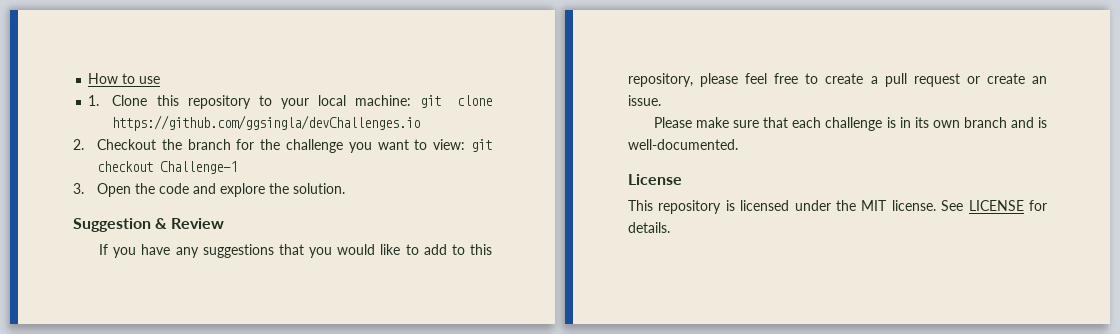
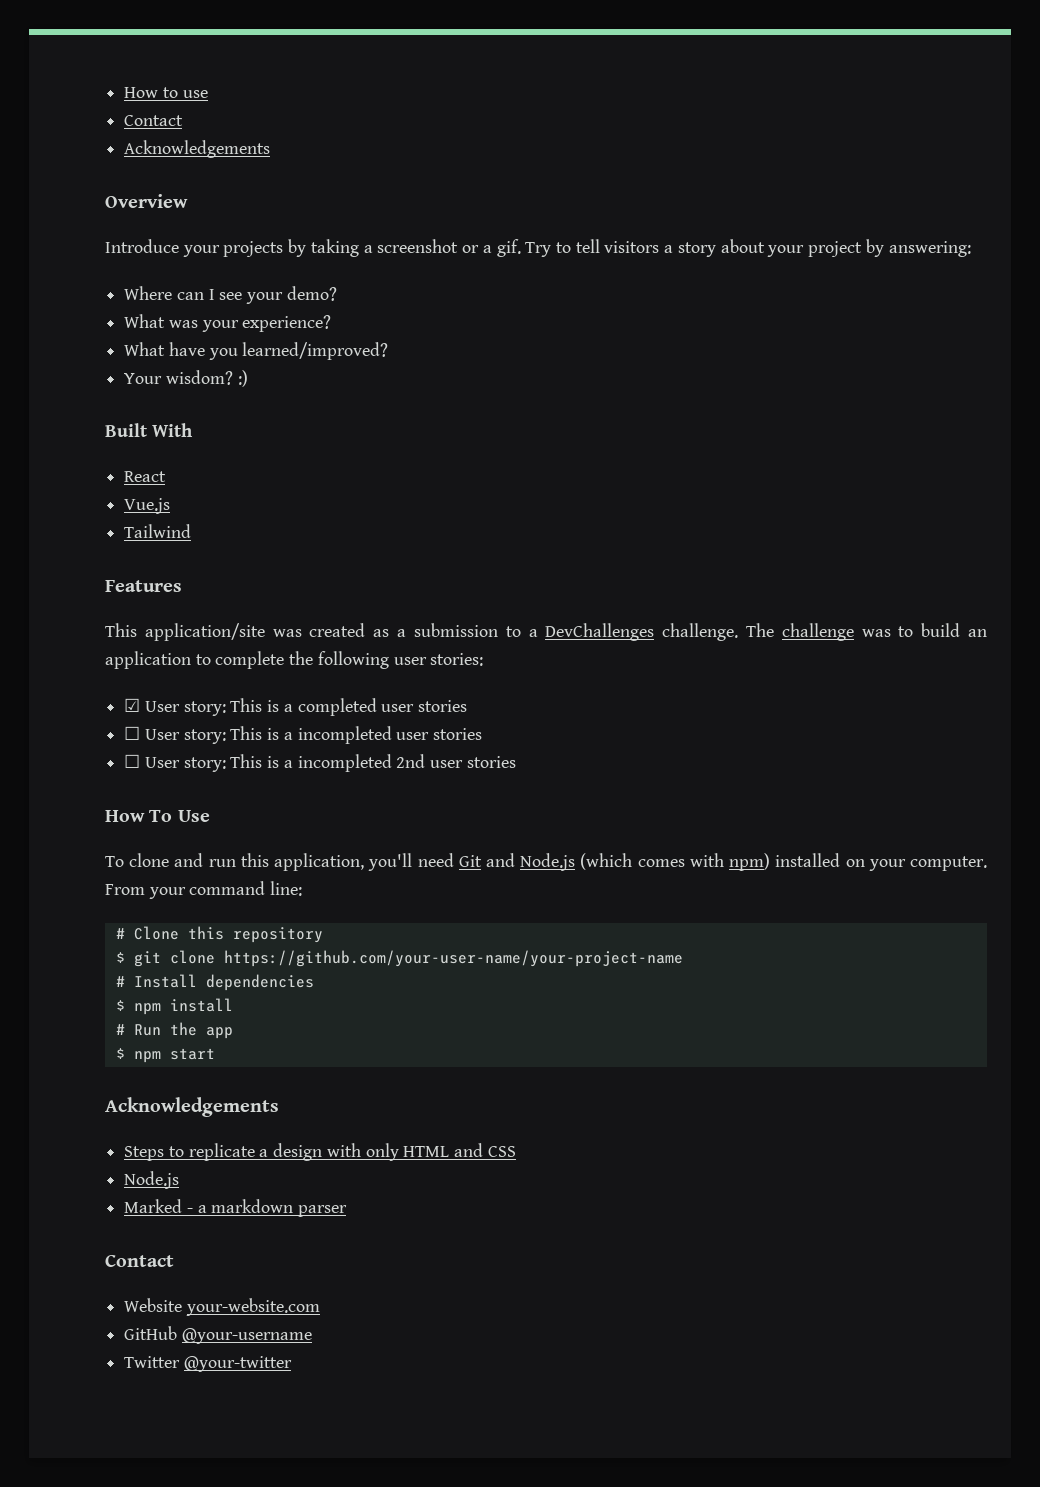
[88,95,493,109] [112,115,421,131] [73,139,492,153] [97,161,238,174] [73,183,346,197] [73,218,225,232] [99,244,492,258] [628,73,1047,87] [628,95,661,106] [654,117,1047,131] [628,139,738,150] [628,174,682,185] [628,200,1047,214] [628,222,670,233] 1. Clone this repository to your local machine: git clone https://github.com/ggsingla/devChallenges.io // 2. Checkout the branch for the challenge you want to view: git checkout Challenge-1 // 3. Open the code and explore the solution. // Suggestion & Review // If you have any suggestions that you would like to add to this repository, please feel free to create a pull request or create an issue. // Please make sure that each challenge is in its own branch and is well-documented. // License // This repository is licensed under the MIT license. See LICENSE for details. -> [124,115,184,126] [124,140,271,158] [105,194,188,208] [105,239,971,257] [124,286,337,304] [124,314,332,332] [124,342,389,360] [124,370,248,387] [105,423,193,437] [124,471,167,482] [124,498,171,514] [124,524,192,538] [105,580,182,592] [105,623,987,641] [105,651,484,669] [124,698,468,716] [124,726,483,744] [124,754,516,772] [105,810,210,822] [105,853,987,871] [105,881,303,899] [115,926,323,943] [115,950,683,967] [115,974,314,991] [115,998,233,1015] [115,1022,233,1039] [115,1048,215,1063] [105,1097,279,1117] [124,1143,516,1161] [124,1171,180,1189] [124,1199,348,1217] [105,1254,174,1267] [124,1298,320,1316] [124,1326,312,1344] [124,1356,292,1372] Contact // Acknowledgements // Overview // Introduce your projects by taking a screenshot or a gif. Try to tell visitors a story about your project by answering: // Where can I see your demo? // What was your experience? // What have you learned/improved? // Your wisdom? :) // Built With // React // Vue.js // Tailwind // Features // This application/site was created as a submission to a DevChallenges challenge. The challenge was to build an application to complete the following user stories: // ☑ User story: This is a completed user stories // ☐ User story: This is a incompleted user stories // ☐ User story: This is a incompleted 2nd user stories // How To Use // To clone and run this application, you'll need Git and Node.js (which comes with npm) installed on your computer. From your command line: // # Clone this repository // $ git clone https://github.com/your-user-name/your-project-name // # Install dependencies // $ npm install // # Run the app // $ npm start // Acknowledgements // Steps to replicate a design with only HTML and CSS // Node.js // Marked - a markdown parser // Contact // Website your-website.com // GitHub @your-username // Twitter @your-twitter

